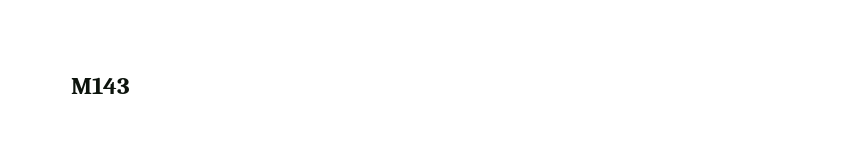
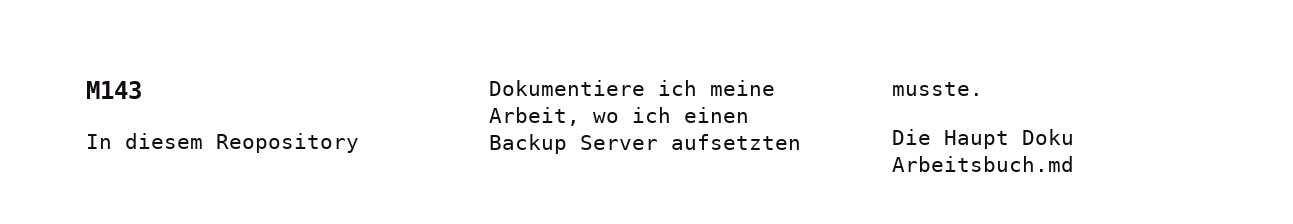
(130, 85) none -> [86,133,359,153] [489,80,775,96] [489,107,749,126] [489,134,801,154] [892,82,983,96] [892,129,1074,149] [892,156,1074,172] // In diesem Reopository Dokumentiere ich meine Arbeit, wo ich einen Backup Server aufsetzten musste. // Die Haupt Doku Arbeitsbuch.md

